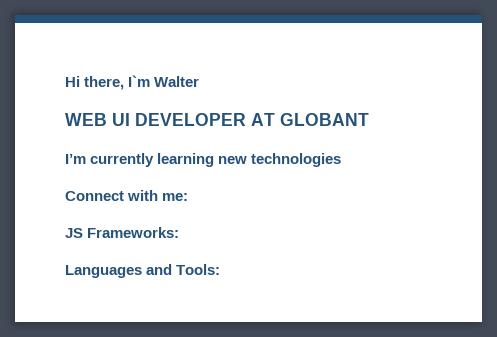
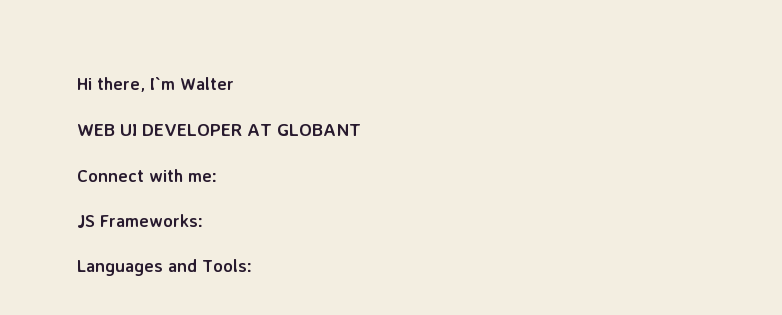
[65,153,342,167] // I’m currently learning new technologies -> (361, 130) none

